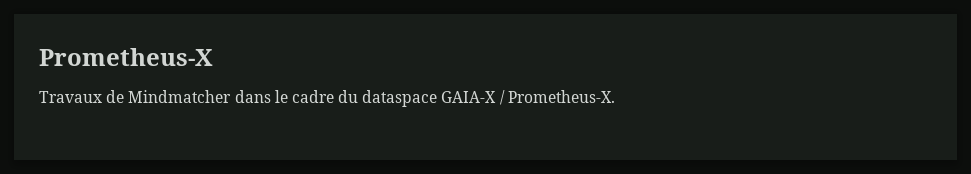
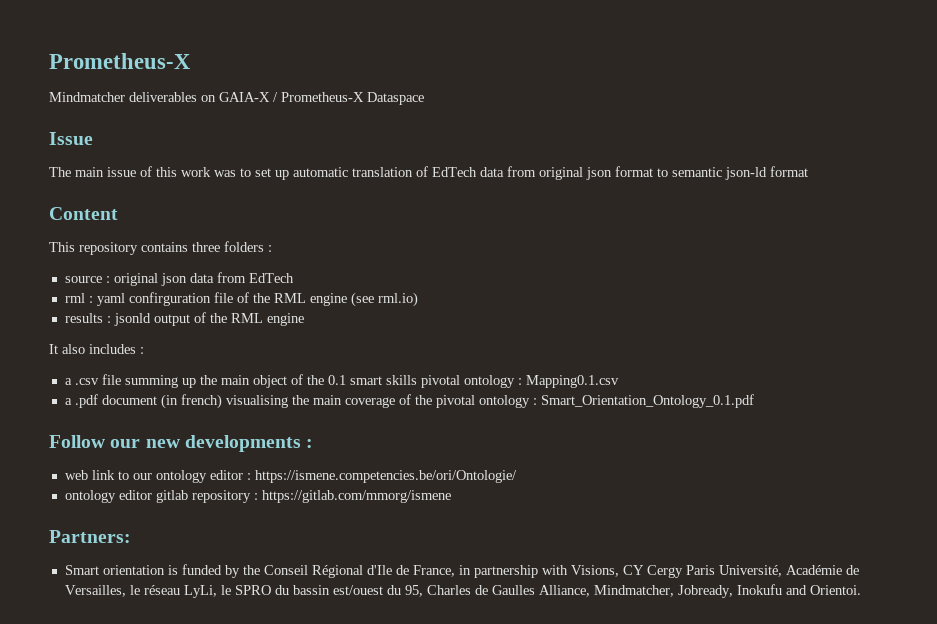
[39,90,615,107] Travaux de Mindmatcher dans le cadre du dataspace GAIA-X / Prometheus-X. -> [49,92,424,105] [49,132,93,145] [49,166,808,180] [49,207,118,220] [49,241,272,255] [64,272,294,286] [64,292,418,307] [64,312,304,326] [49,344,144,354] [64,374,619,388] [64,394,754,409] [49,435,314,452] [64,470,517,483] [64,490,451,503] [49,530,131,543] [64,564,859,578] [64,584,861,598] Mindmatcher deliverables on GAIA-X / Prometheus-X Dataspace // Issue // The main issue of this work was to set up automatic translation of EdTech data from original json format to semantic json-ld format // Content // This repository contains three folders : // source : original json data from EdTech // rml : yaml confirguration file of the RML engine (see rml.io) // results : jsonld output of the RML engine // It also includes : // a .csv file summing up the main object of the 0.1 smart skills pivotal ontology : Mapping0.1.csv // a .pdf document (in french) visualising the main coverage of the pivotal ontology : Smart_Orientation_Ontology_0.1.pdf // Follow our new developments : // web link to our ontology editor : https://ismene.competencies.be/ori/Ontologie/ // ontology editor gitlab repository : https://gitlab.com/mmorg/ismene // Partners: // Smart orientation is funded by the Conseil Régional d'Ile de France, in partnership with Visions, CY Cergy Paris Université, Académie de Versailles, le réseau LyLi, le SPRO du bassin est/ouest du 95, Charles de Gaulles Alliance, Mindmatcher, Jobready, Inokufu and Orientoi.

